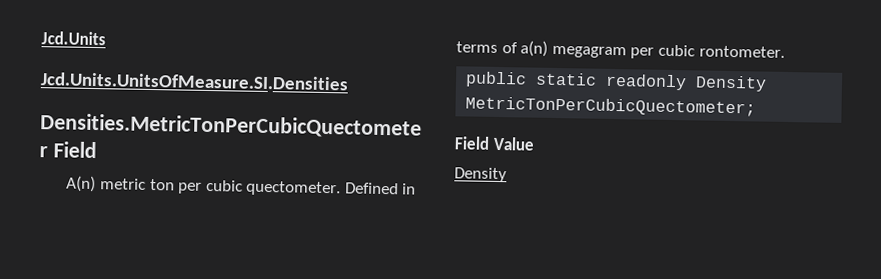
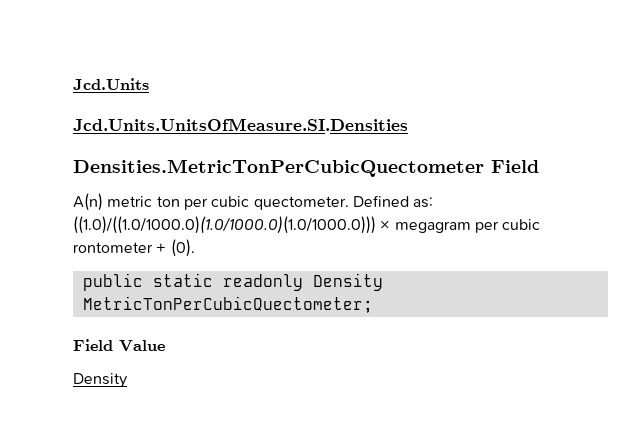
[402,183,417,195] [456,40,785,59] in terms of a(n) megagram per cubic rontometer. -> [413,197,434,208] [73,216,541,234] [73,239,195,257] as: ((1.0)/((1.0/1000.0)(1.0/1000.0)(1.0/1000.0))) × megagram per cubic rontometer + (0).

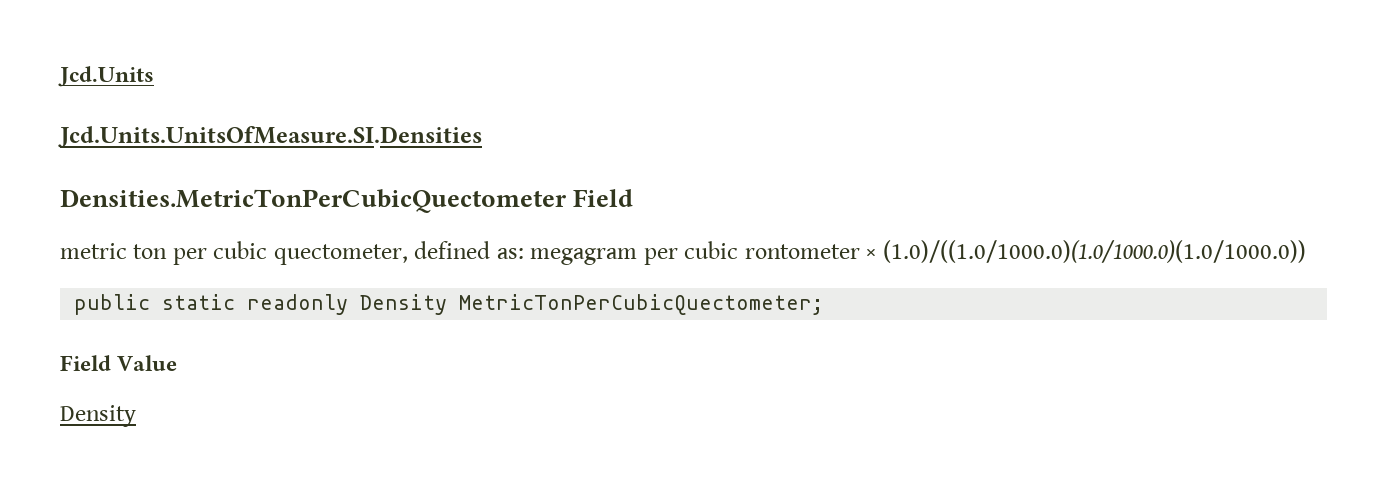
[73,193,103,211] A(n) -> (634, 198) none
[253,195,434,210] [73,216,391,234] quectometer. Defined as: ((1.0)/((1.0/1000.0)(1.0/1000.0)(1.0/1000.0))) × -> [273,241,524,265] quectometer, defined as:
[156,239,195,257] + (0). -> [866,240,1306,263] × (1.0)/((1.0/1000.0)(1.0/1000.0)(1.0/1000.0))

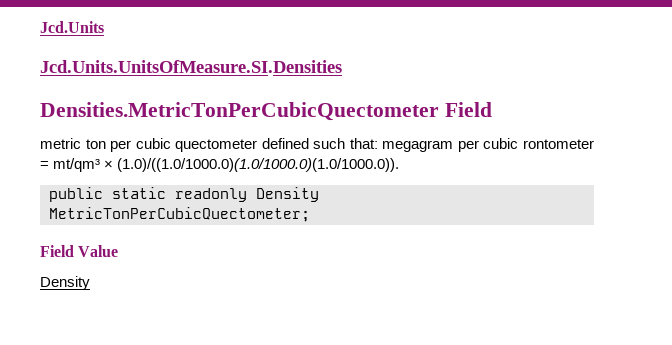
[273,240,1306,265] quectometer, defined as: megagram per cubic rontometer × (1.0)/((1.0/1000.0)(1.0/1000.0)(1.0/1000.0)) -> [175,138,595,152] [40,158,400,172] quectometer defined such that: megagram per cubic rontometer = mt/qm³ × (1.0)/((1.0/1000.0)(1.0/1000.0)(1.0/1000.0)).

